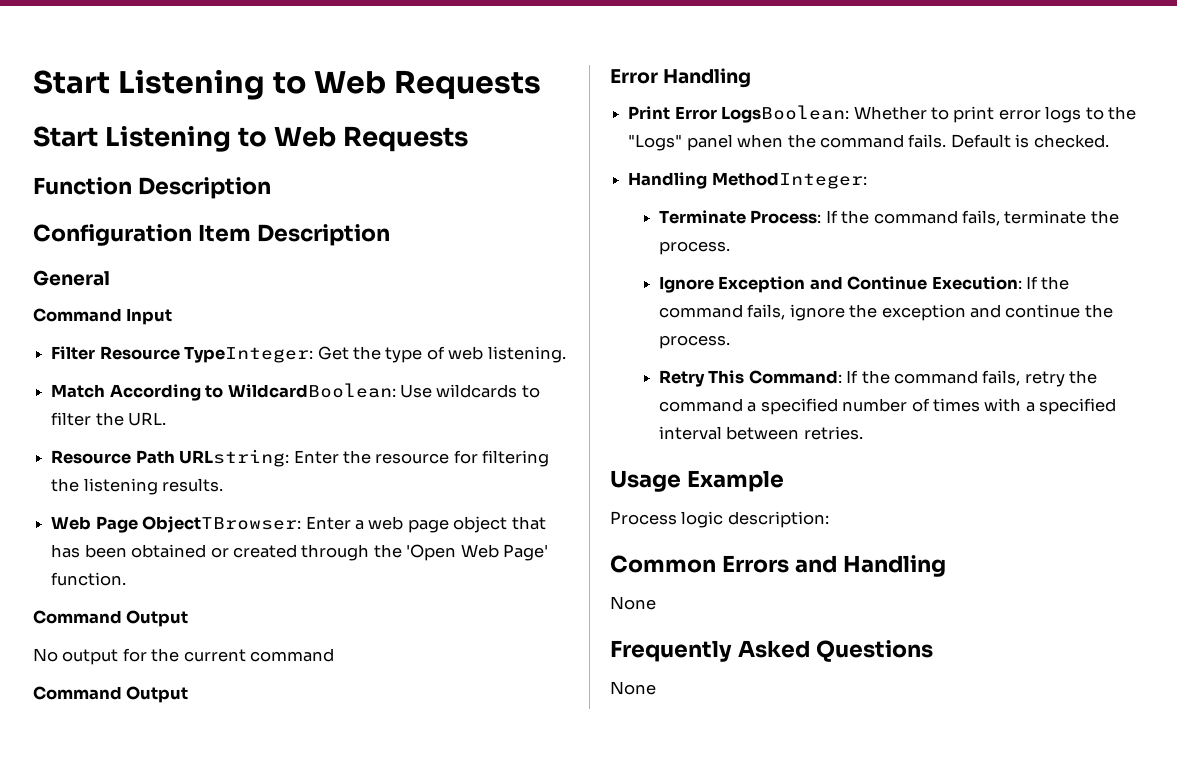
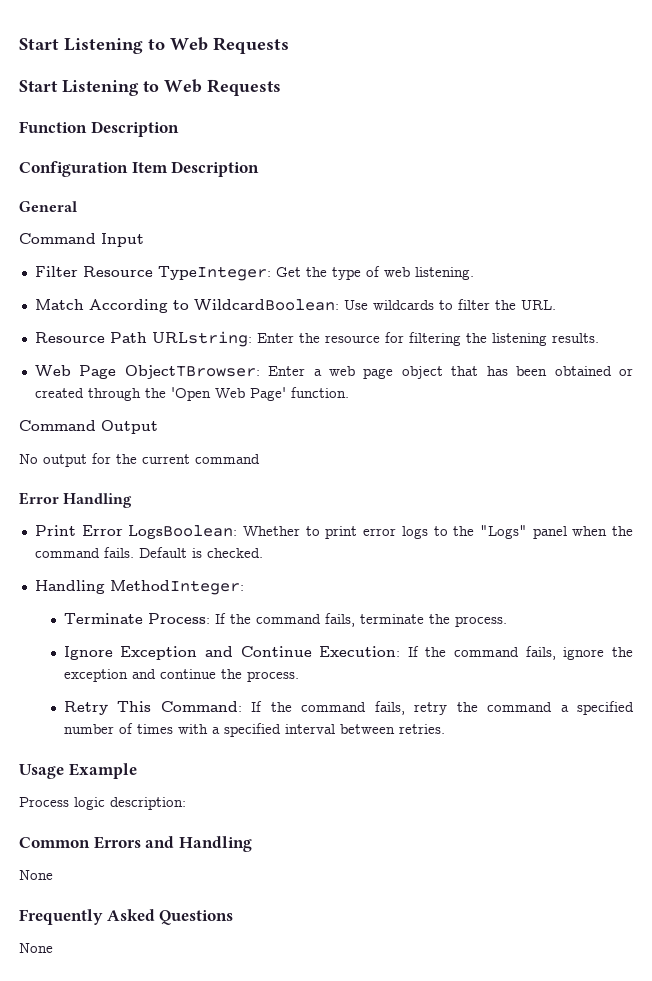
[33,686,189,703] // Command Output -> (260, 459) none

